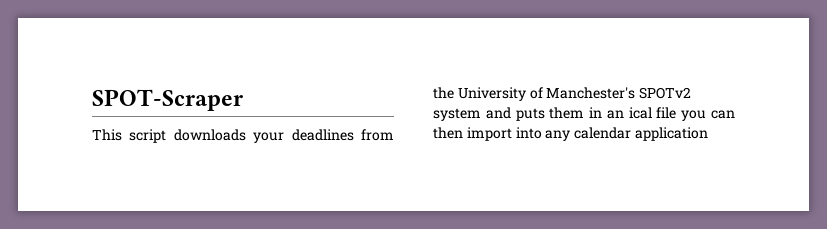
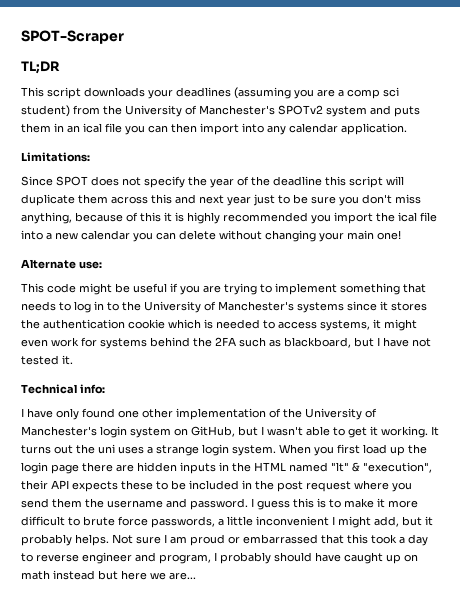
(243, 100) none -> [21,61,60,74] // TL;DR
(354, 135) none -> [234,87,399,99] [21,105,70,117] (assuming you are a comp sci student)
[634,127,708,141] application -> [341,123,407,135] [21,152,90,162] [21,176,404,188] [21,194,421,206] [21,212,437,224] [21,230,401,242] [21,259,102,269] [21,283,426,295] [21,301,427,313] [21,319,417,331] [21,337,431,349] [21,355,73,365] [21,384,105,394] [21,408,377,420] [21,426,439,438] [21,444,427,456] [21,462,432,474] [21,480,412,492] [21,498,418,510] [21,516,433,528] [21,534,428,546] [21,552,418,564] [21,570,196,580] application. // Limitations: // Since SPOT does not specify the year of the deadline this script will duplicate them across this and next year just to be sure you don't miss anything, because of this it is highly recommended you import the ical file into a new calendar you can delete without changing your main one! // Alternate use: // This code might be useful if you are trying to implement something that needs to log in to the University of Manchester's systems since it stores the authentication cookie which is needed to access systems, it might even work for systems behind the 2FA such as blackboard, but I have not tested it. // Technical info: // I have only found one other implementation of the University of Manchester's login system on GitHub, but I wasn't able to get it working. It turns out the uni uses a strange login system. When you first load up the login page there are hidden inputs in the HTML named "lt" & "execution", their API expects these to be included in the post request where you send them the username and password. I guess this is to make it more difficult to brute force passwords, a little inconvenient I might add, but it probably helps. Not sure I am proud or embarrassed that this took a day to reverse engineer and program, I probably should have caught up on math instead but here we are...

